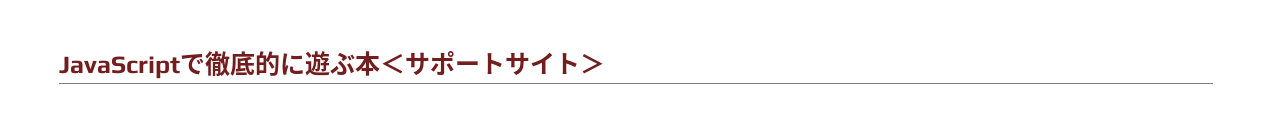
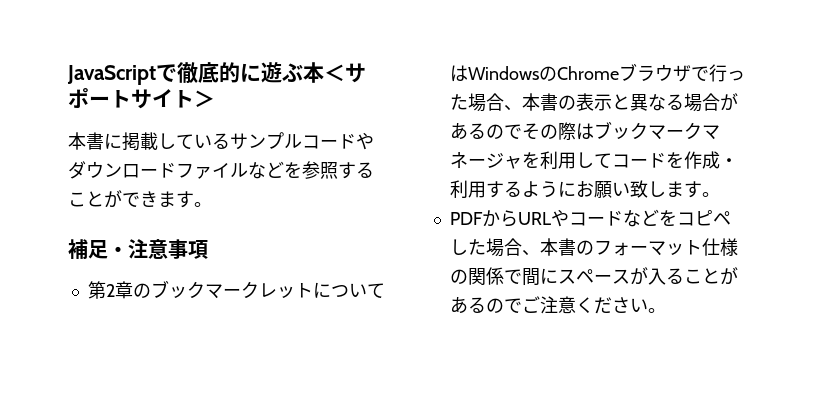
(605, 64) none -> [68,132,374,151] [68,161,374,179] [68,190,212,208] [68,239,208,259] [87,280,385,299] [449,63,745,82] [449,93,738,112] [449,121,720,141] [449,151,738,169] [449,180,720,198] [449,209,731,227] [449,238,738,257] [449,267,738,286] [449,296,666,314] // 本書に掲載しているサンプルコードやダウンロードファイルなどを参照することができます。 // 補足・注意事項 // 第2章のブックマークレットについてはWindowsのChromeブラウザで行った場合、本書の表示と異なる場合があるのでその際はブックマークマネージャを利用してコードを作成・利用するようにお願い致します。 // PDFからURLやコードなどをコピペした場合、本書のフォーマット仕様の関係で間にスペースが入ることがあるのでご注意ください。

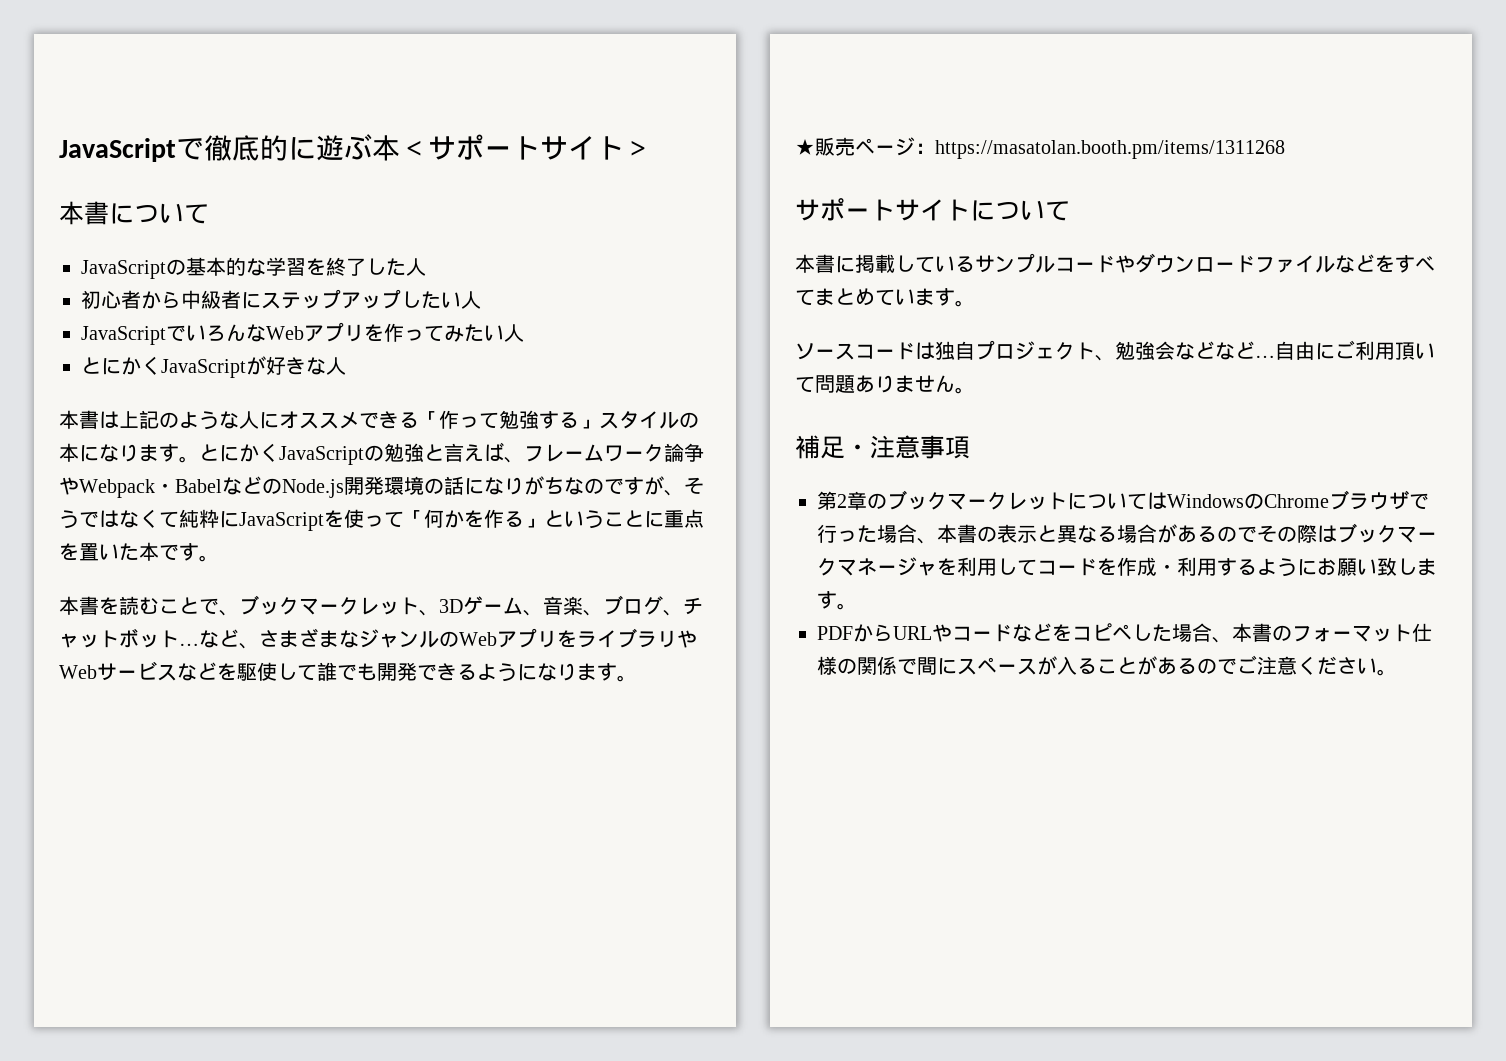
(215, 98) none -> [59,201,209,225] [81,257,426,279] [81,289,481,309] [81,322,524,345] [81,356,346,378] [59,410,699,430] [59,442,704,465] [59,476,704,498] [59,509,704,531] [59,542,219,562] [59,595,703,616] [59,628,697,649] [59,661,637,682] [795,137,1285,159] [795,198,1070,221] // 本書について // JavaScriptの基本的な学習を終了した人 // 初心者から中級者にステップアップしたい人 // JavaScriptでいろんなWebアプリを作ってみたい人 // とにかくJavaScriptが好きな人 // 本書は上記のような人にオススメできる「作って勉強する」スタイルの本になります。とにかくJavaScriptの勉強と言えば、フレームワーク論争やWebpack・BabelなどのNode.js開発環境の話になりがちなのですが、そうではなくて純粋にJavaScriptを使って「何かを作る」ということに重点を置いた本です。 // 本書を読むことで、ブックマークレット、3Dゲーム、音楽、ブログ、チャットボット…など、さまざまなジャンルのWebアプリをライブラリやWebサービスなどを駆使して誰でも開発できるようになります。 // ★販売ページ：https://masatolan.booth.pm/items/1311268 // サポートサイトについて
[302,161,374,179] [68,190,194,208] 参照することができます -> [1395,255,1435,273] [795,288,975,307] [795,340,1435,361] [795,375,955,393] すべてまとめています。 // ソースコードは独自プロジェクト、勉強会などなど…自由にご利用頂いて問題ありません

